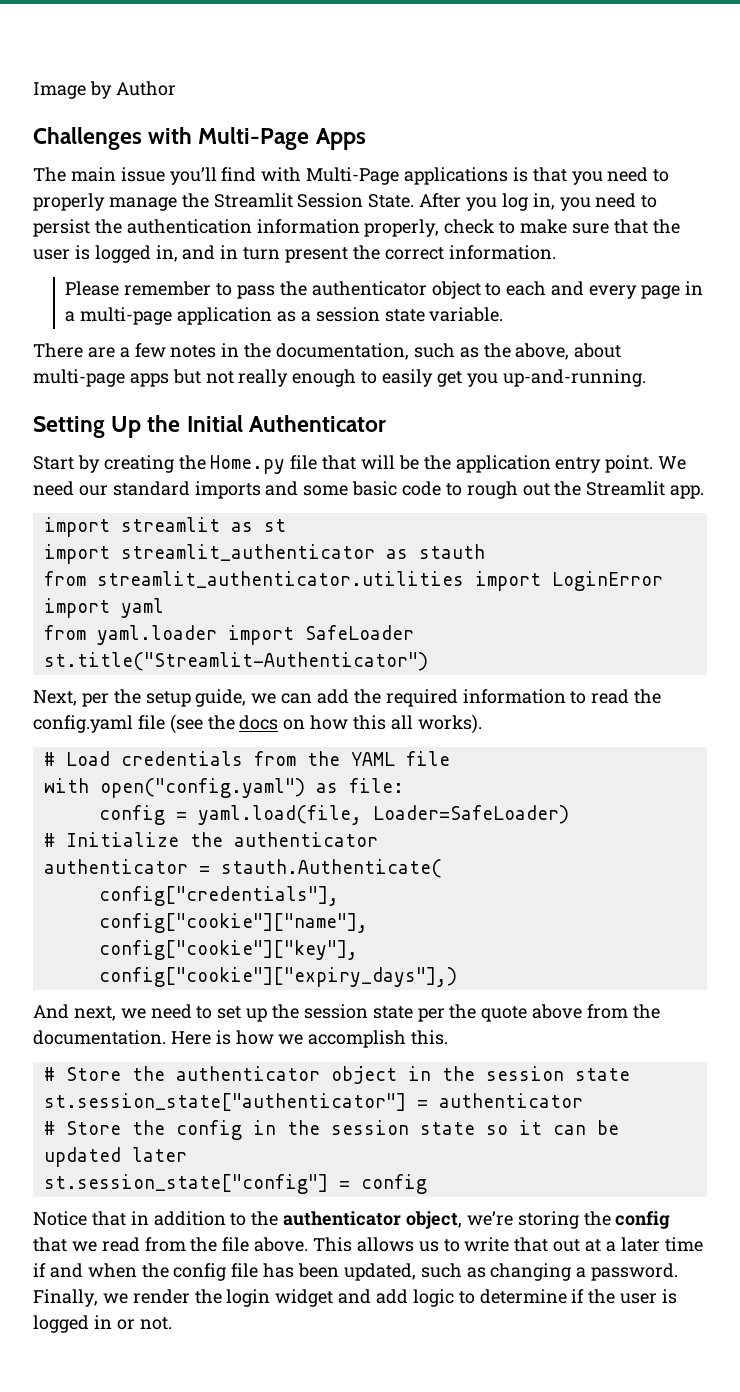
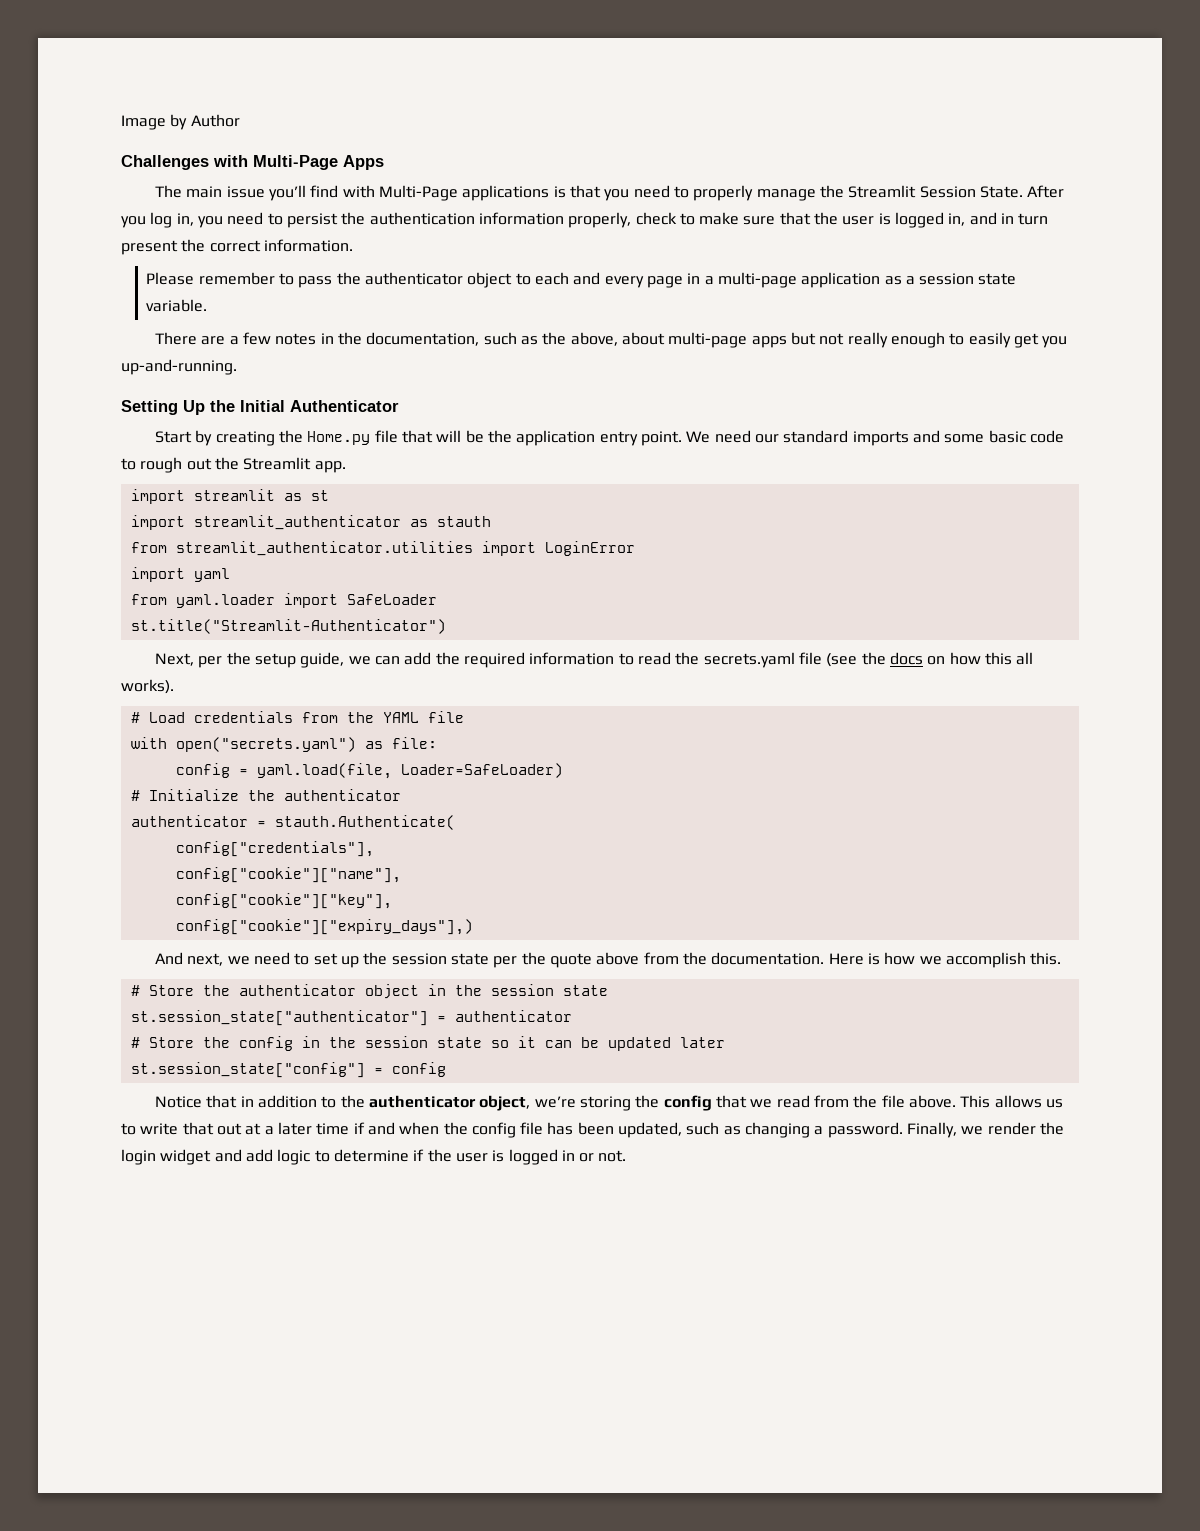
[33,715,133,733] config.yaml -> [703,652,795,668] secrets.yaml
[99,778,305,798] open("config.yaml") -> [175,737,356,752] open("secrets.yaml")

